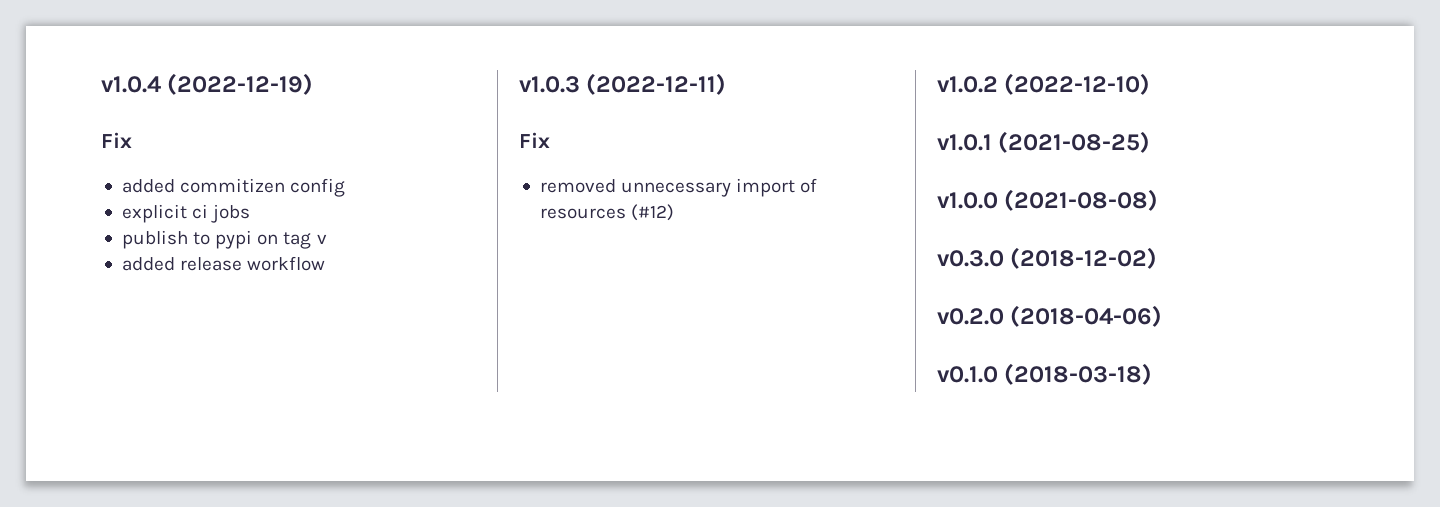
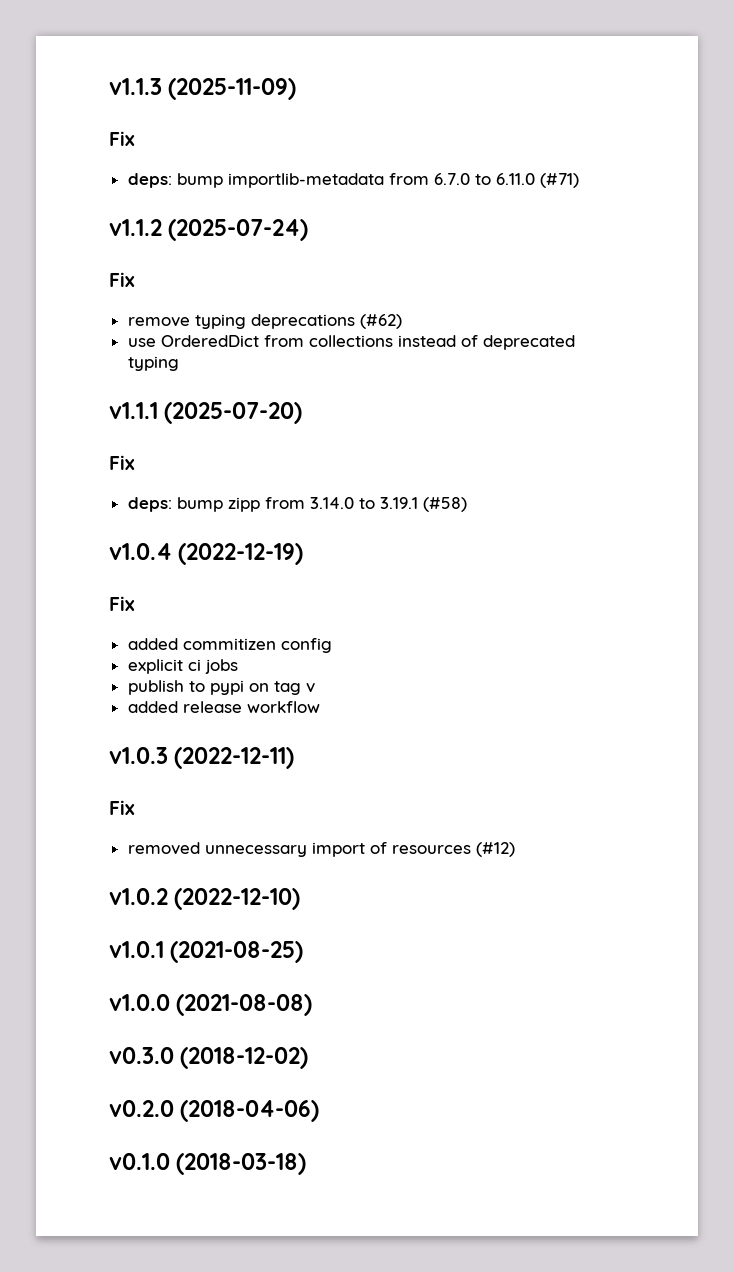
(101, 84) none -> [109,78,297,100] [109,131,135,146] [127,173,579,188] [109,219,309,241] [109,272,135,287] [127,314,402,329] [127,335,575,350] [127,356,179,371] [109,402,303,424] [109,455,135,470] [127,497,467,512] v1.1.3 (2025-11-09) // Fix // deps: bump importlib-metadata from 6.7.0 to 6.11.0 (#71) // v1.1.2 (2025-07-24) // Fix // remove typing deprecations (#62) // use OrderedDict from collections instead of deprecated typing // v1.1.1 (2025-07-20) // Fix // deps: bump zipp from 3.14.0 to 3.19.1 (#58) //

